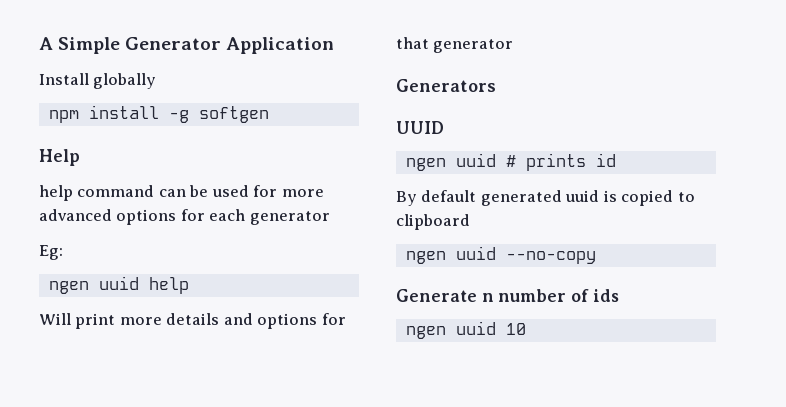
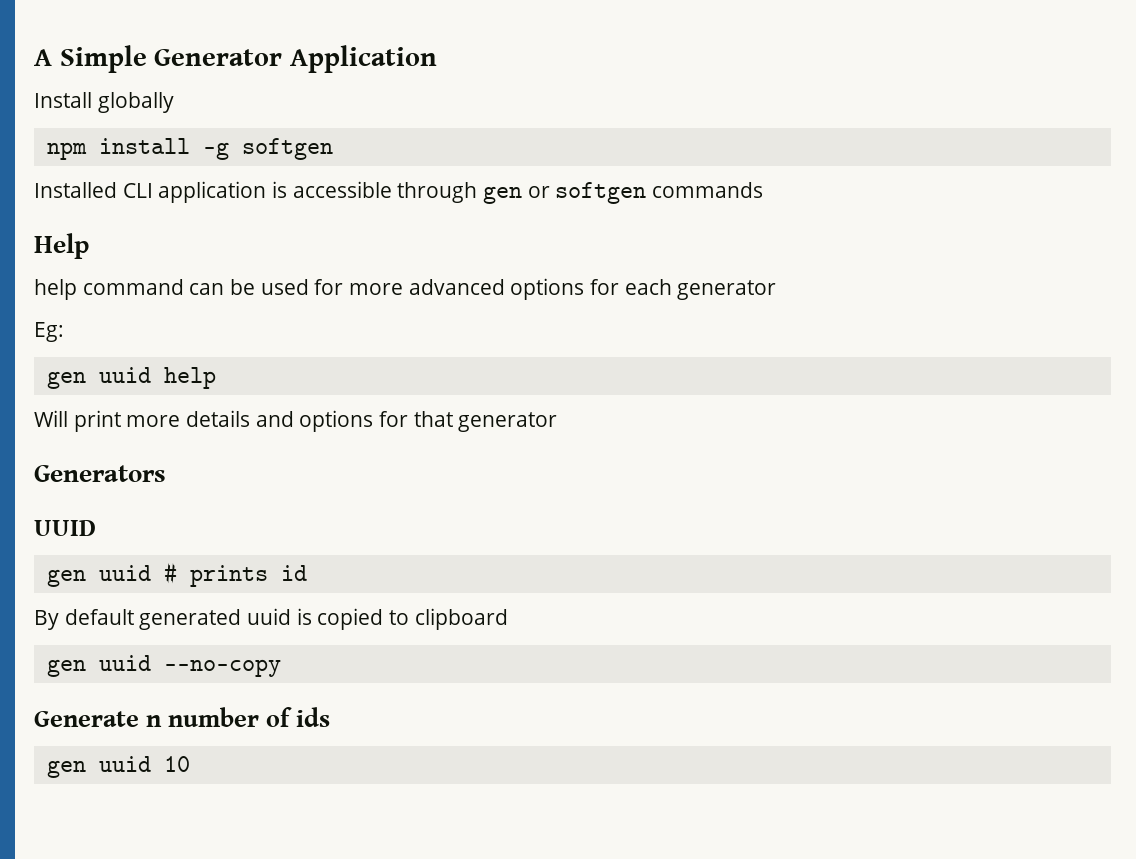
(269, 114) none -> [34,181,764,204] // Installed CLI application is accessible through gen or softgen commands
[48,281,89,294] ngen -> [46,371,86,389] gen
[405,158,446,171] ngen -> [46,569,86,587] gen
[405,251,446,264] ngen -> [46,659,86,677] gen
[405,326,446,339] ngen -> [46,760,86,778] gen

